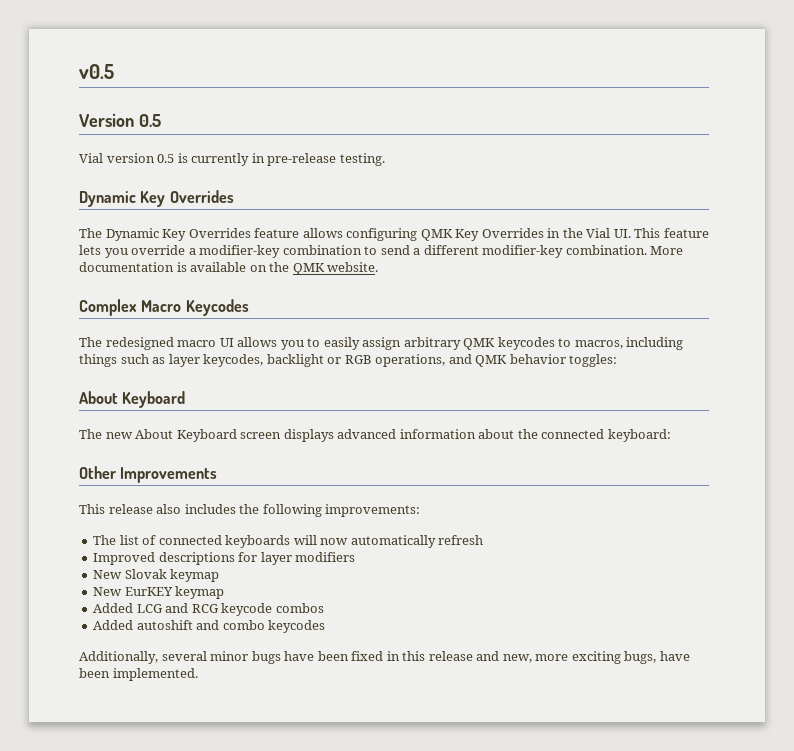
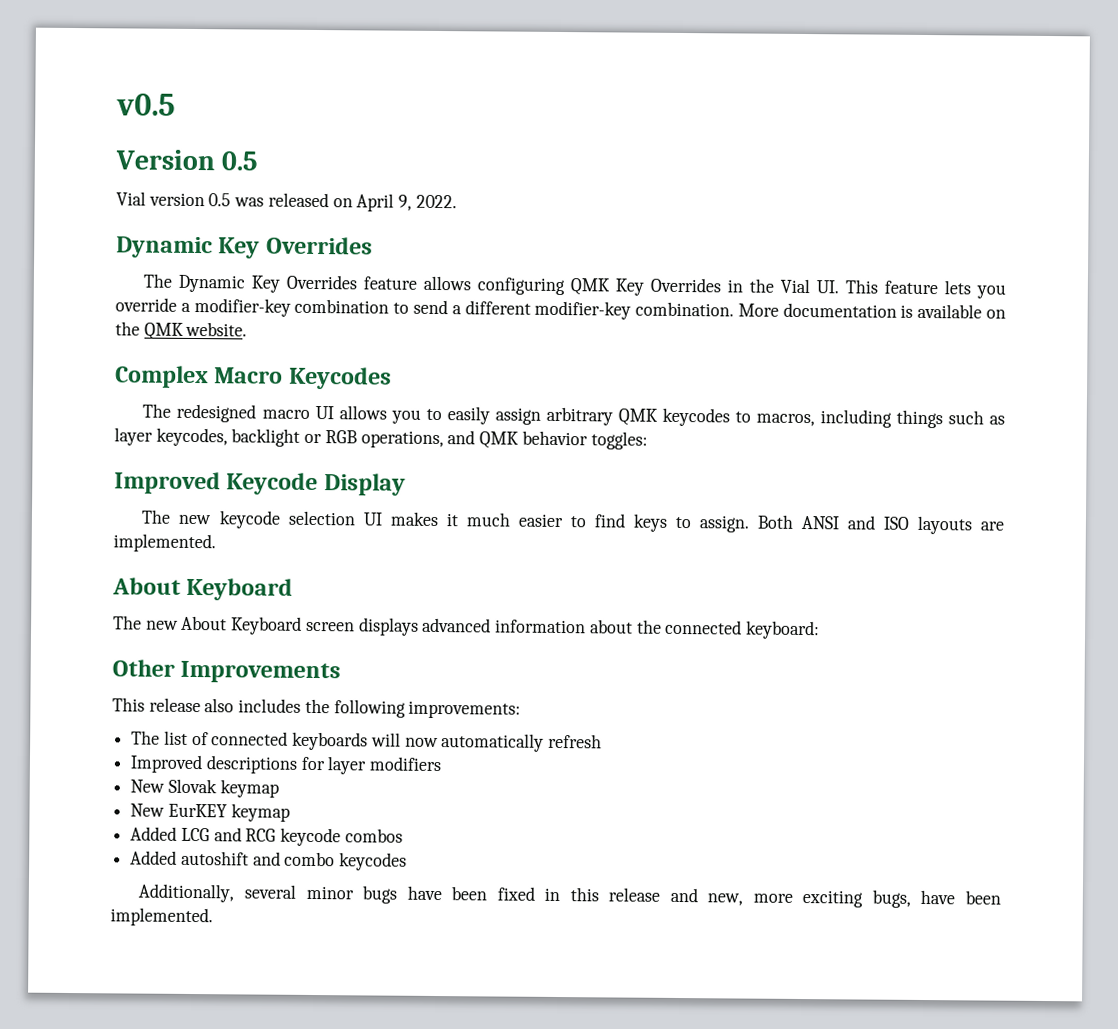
[177,153,385,166] is currently in pre-release testing. -> [234,192,457,212] was released on April 9, 2022.
(618, 360) none -> [114,471,406,496] [141,509,1005,535] [113,533,216,553] // Improved Keycode Display // The new keycode selection UI makes it much easier to find keys to assign. Both ANSI and ISO layouts are implemented.

